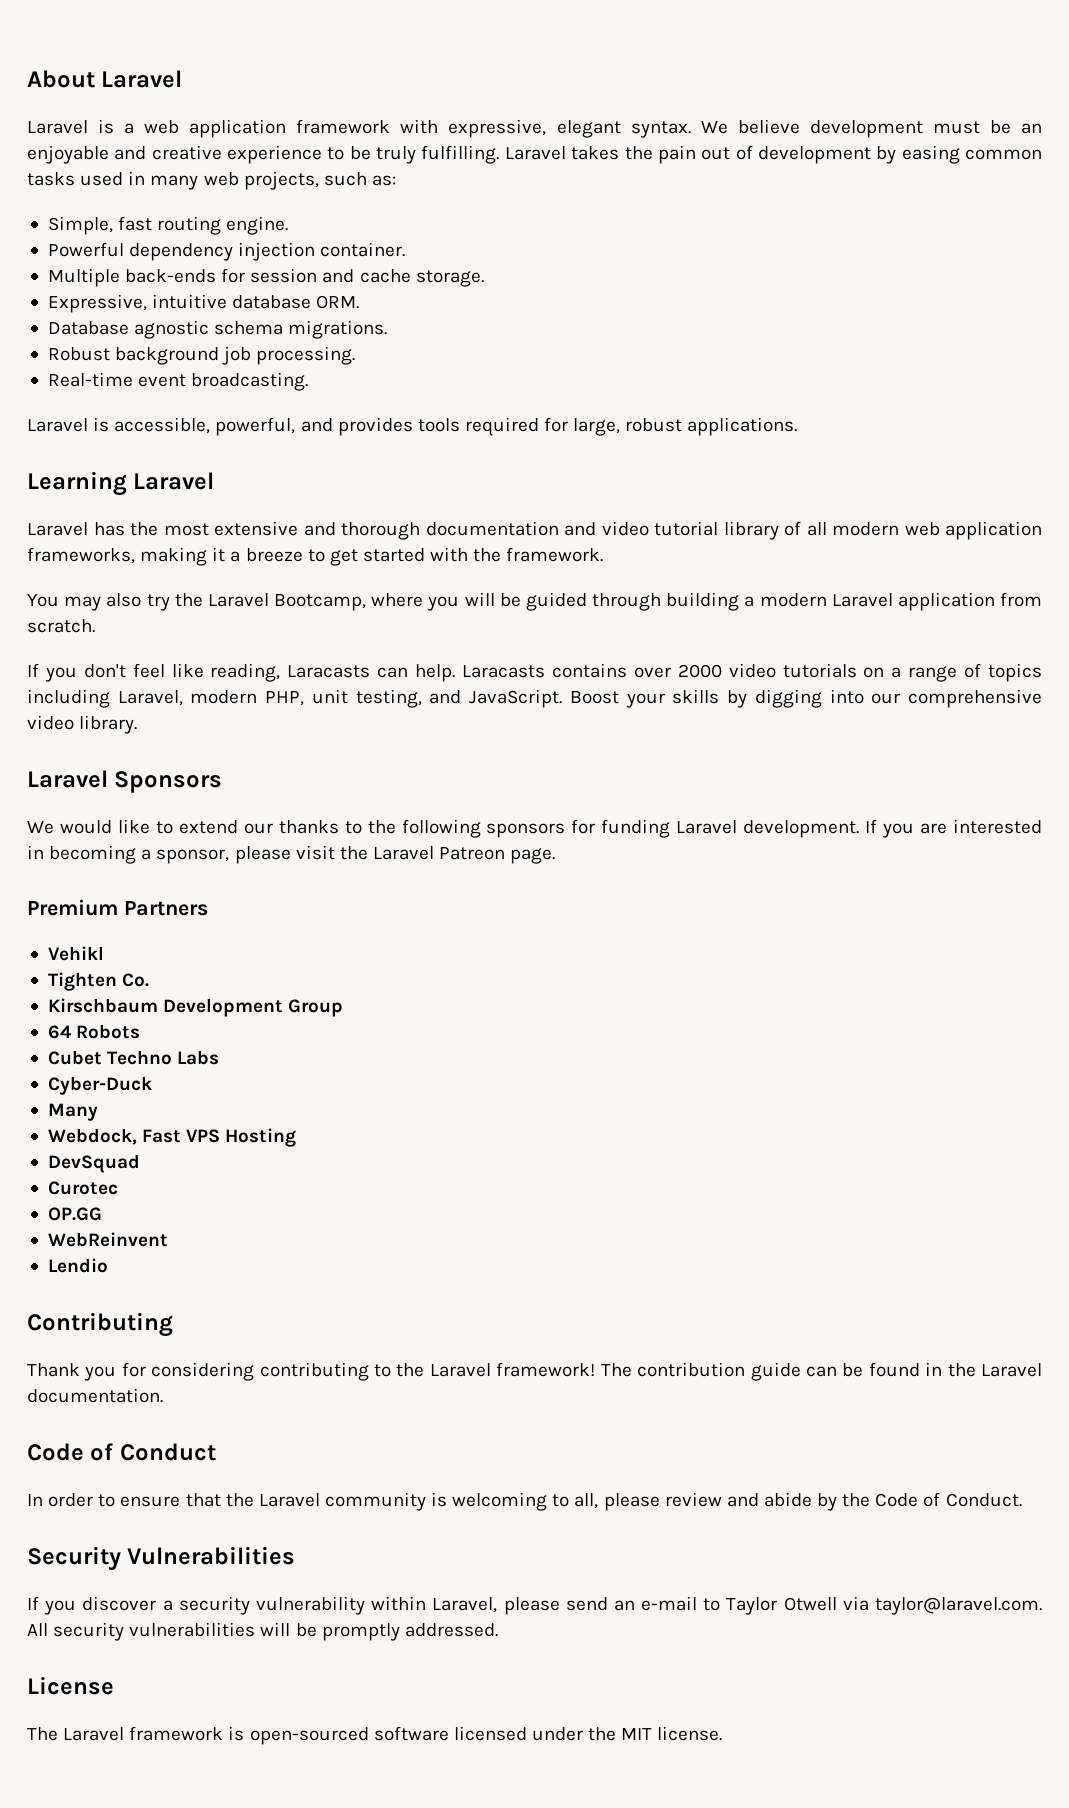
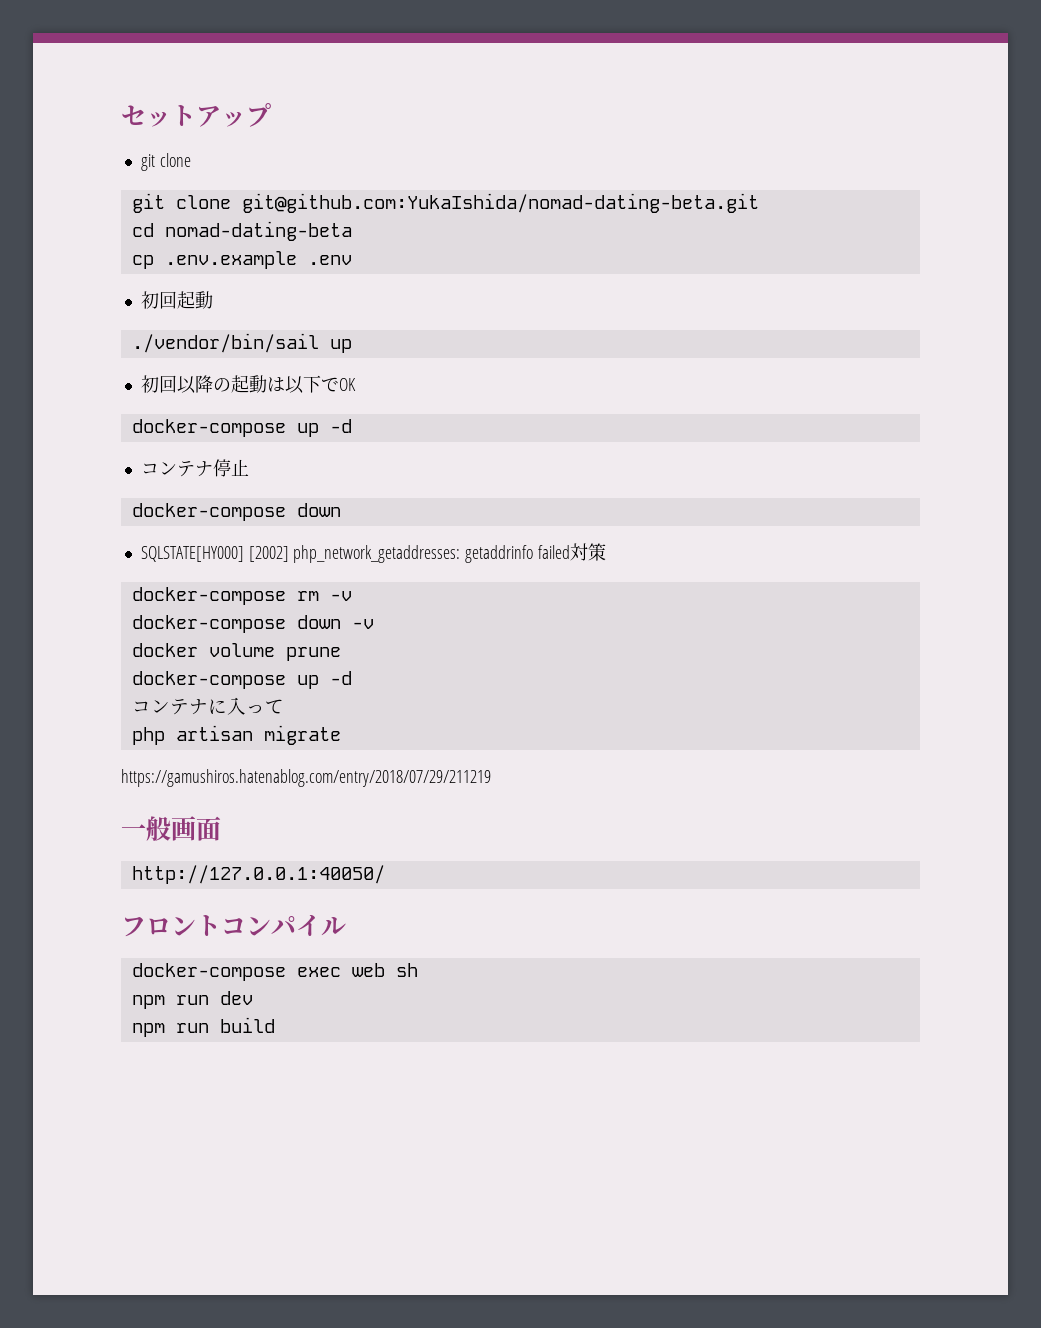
[27,70,183,88] [27,119,1043,138] [27,145,1043,164] [27,171,396,190] [47,216,289,235] [47,242,406,261] [47,268,484,287] [47,294,360,313] [47,320,388,339] [47,346,356,365] [47,372,309,391] [27,417,798,436] [27,471,215,496] [27,521,1042,540] [27,547,604,566] [27,592,1042,611] [27,619,95,633] [27,663,1043,682] [27,689,1043,708] [27,715,138,734] [27,770,223,793] [27,819,1043,838] [27,845,556,864] [27,899,208,916] [47,946,104,961] [47,972,150,991] [47,998,344,1017] [47,1024,141,1039] [47,1050,220,1065] [47,1076,152,1095] [47,1103,98,1121] [47,1128,297,1147] [47,1154,140,1173] [47,1181,118,1195] [47,1207,102,1221] [47,1232,168,1247] [47,1258,108,1273] [27,1312,173,1337] [27,1362,1042,1381] [27,1388,163,1403] [27,1443,216,1461] [27,1492,1022,1511] [27,1546,296,1571] [27,1596,1042,1615] [27,1622,498,1641] [27,1676,114,1695] [27,1726,723,1745] About Laravel // Laravel is a web application framework with expressive, elegant syntax. We believe development must be an enjoyable and creative experience to be truly fulfilling. Laravel takes the pain out of development by easing common tasks used in many web projects, such as: // Simple, fast routing engine. // Powerful dependency injection container. // Multiple back-ends for session and cache storage. // Expressive, intuitive database ORM. // Database agnostic schema migrations. // Robust background job processing. // Real-time event broadcasting. // Laravel is accessible, powerful, and provides tools required for large, robust applications. // Learning Laravel // Laravel has the most extensive and thorough documentation and video tutorial library of all modern web application frameworks, making it a breeze to get started with the framework. // You may also try the Laravel Bootcamp, where you will be guided through building a modern Laravel application from scratch. // If you don't feel like reading, Laracasts can help. Laracasts contains over 2000 video tutorials on a range of topics including Laravel, modern PHP, unit testing, and JavaScript. Boost your skills by digging into our comprehensive video library. // Laravel Sponsors // We would like to extend our thanks to the following sponsors for funding Laravel development. If you are interested in becoming a sponsor, please visit the Laravel Patreon page. // Premium Partners // Vehikl // Tighten Co. // Kirschbaum Development Group // 64 Robots // Cubet Techno Labs // Cyber-Duck // Many // Webdock, Fast VPS Hosting // DevSquad // Curotec // OP.GG // WebReinvent // Lendio // Contributing // Thank you for considering contributing to the Laravel framework! The contribution guide can be found in the Laravel documentation. // Code of Conduct // In order to ensure that the Laravel community is welcoming to all, please review and abide by the Code of Conduct. // Security Vulnerabilities // If you discover a security vulnerability within Laravel, please send an e-mail to Taylor Otwell via taylor@laravel.com. All security vulnerabilities will be promptly addressed. // License // The Laravel framework is open-sourced software licensed under the MIT license. -> [121,103,271,127] [140,153,191,171] [131,193,759,213] [131,221,352,241] [131,251,352,269] [140,291,213,309] [131,333,352,353] [140,375,356,394] [131,419,352,437] [140,459,249,477] [131,503,341,521] [140,543,607,563] [131,587,352,605] [131,615,374,633] [131,643,341,661] [131,671,352,689] [131,697,284,715] [131,725,341,745] [121,769,491,787] [121,816,221,841] [131,865,385,884] [121,914,346,937] [131,963,418,981] [131,991,253,1009] [131,1017,275,1037] セットアップ // git clone // git clone git@github.com:YukaIshida/nomad-dating-beta.git // cd nomad-dating-beta // cp .env.example .env // 初回起動 // ./vendor/bin/sail up // 初回以降の起動は以下でOK // docker-compose up -d // コンテナ停止 // docker-compose down // SQLSTATE[HY000] [2002] php_network_getaddresses: getaddrinfo failed対策 // docker-compose rm -v // docker-compose down -v // docker volume prune // docker-compose up -d // コンテナに入って // php artisan migrate // https://gamushiros.hatenablog.com/entry/2018/07/29/211219 // 一般画面 // http://127.0.0.1:40050/ // フロントコンパイル // docker-compose exec web sh // npm run dev // npm run build

